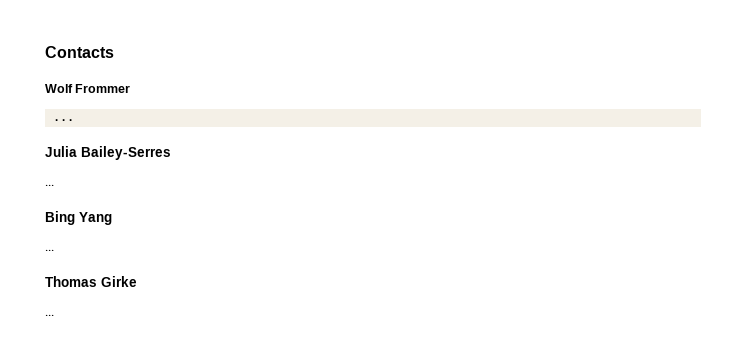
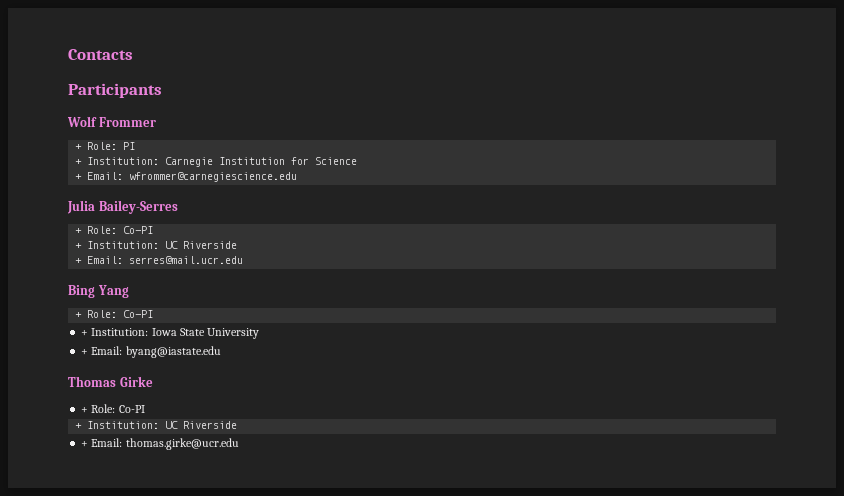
(114, 52) none -> [68,83,162,98] // Participants
[52,119,74,121] [45,146,171,160] [45,184,54,186] [45,211,112,225] [45,249,54,251] [45,276,137,287] [45,314,54,316] ... // Julia Bailey-Serres // ... // Bing Yang // ... // Thomas Girke // ... -> [75,142,136,150] [75,157,358,167] [75,172,298,182] [67,200,178,214] [75,226,154,234] [75,241,238,249] [75,256,244,264] [68,285,129,298] [75,310,154,318] [81,328,260,339] [81,346,221,358] [68,376,153,387] [81,404,145,413] [75,421,238,429] [81,438,239,450] + Role: PI // + Institution: Carnegie Institution for Science // + Email: wfrommer@carnegiescience.edu // Julia Bailey-Serres // + Role: Co-PI // + Institution: UC Riverside // + Email: serres@mail.ucr.edu // Bing Yang // + Role: Co-PI // + Institution: Iowa State University // + Email: byang@iastate.edu // Thomas Girke // + Role: Co-PI // + Institution: UC Riverside // + Email: thomas.girke@ucr.edu

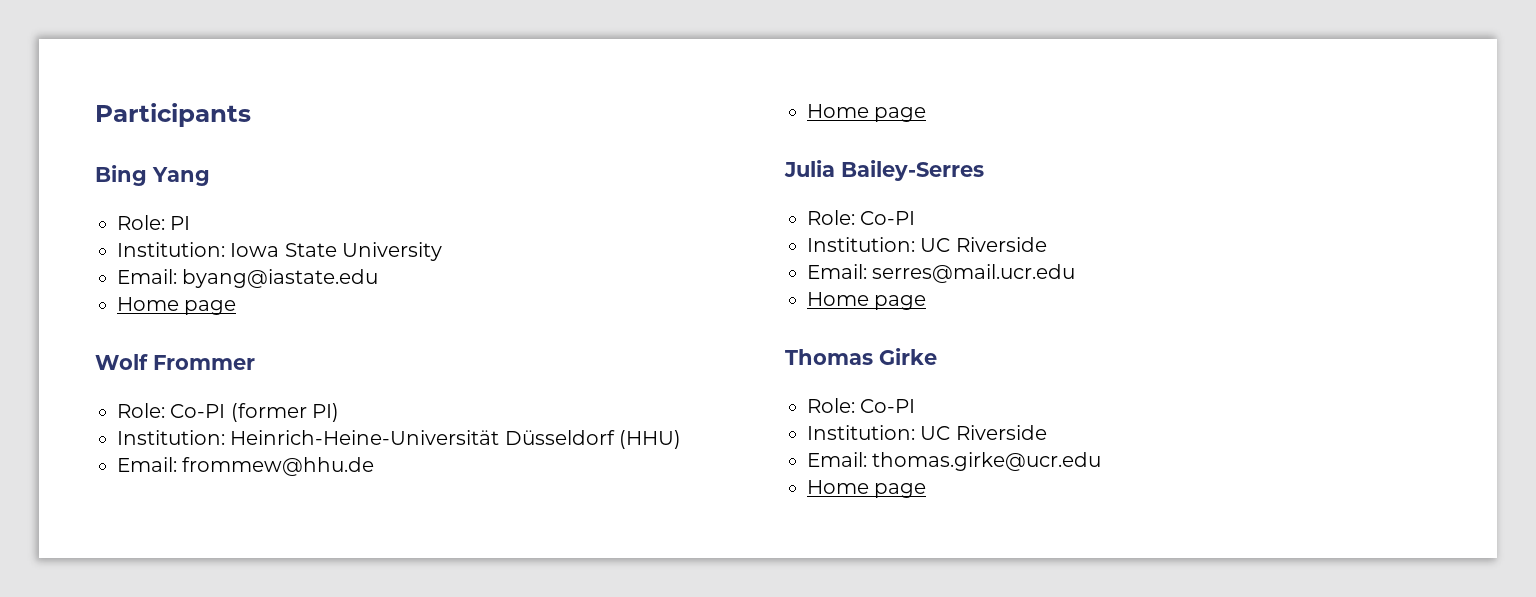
[68,49,133,60] Contacts // -> (95, 115) none
[67,116,156,127] [75,142,136,150] [75,157,358,167] [75,172,298,182] [67,200,178,214] [75,226,154,234] [75,241,238,249] [75,256,244,264] [68,285,129,298] [75,310,154,318] [81,330,89,336] Wolf Frommer // + Role: PI // + Institution: Carnegie Institution for Science // + Email: wfrommer@carnegiescience.edu // Julia Bailey-Serres // + Role: Co-PI // + Institution: UC Riverside // + Email: serres@mail.ucr.edu // Bing Yang // + Role: Co-PI // + -> [95,165,210,186] [117,215,191,230] Bing Yang // Role: PI //
[81,349,89,355] + -> (443, 251) none
(221, 352) none -> [117,297,237,315] [95,354,255,370] [117,403,340,422] [117,430,682,449] [117,457,375,476] [807,104,927,122] [784,160,984,181] [807,210,916,225] [807,237,1047,252] [807,264,1076,283] [807,292,927,310] // Home page // Wolf Frommer // Role: Co-PI (former PI) // Institution: Heinrich-Heine-Universität Düsseldorf (HHU) // Email: frommew@hhu.de // Home page // Julia Bailey-Serres // Role: Co-PI // Institution: UC Riverside // Email: serres@mail.ucr.edu // Home page
[81,404,145,413] [75,421,238,429] [81,441,89,447] + Role: Co-PI // + Institution: UC Riverside // + -> [807,398,916,413] [807,425,1047,440] Role: Co-PI // Institution: UC Riverside //
(239, 444) none -> [807,480,927,498] // Home page

